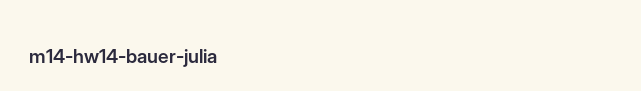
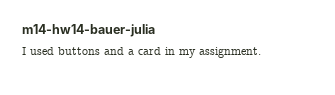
(217, 58) none -> [22,47,261,58] // I used buttons and a card in my assignment.

